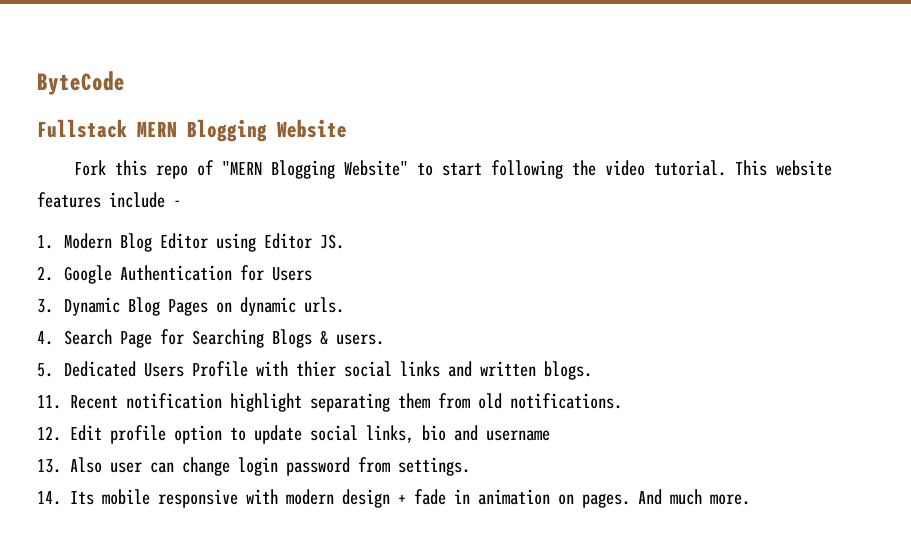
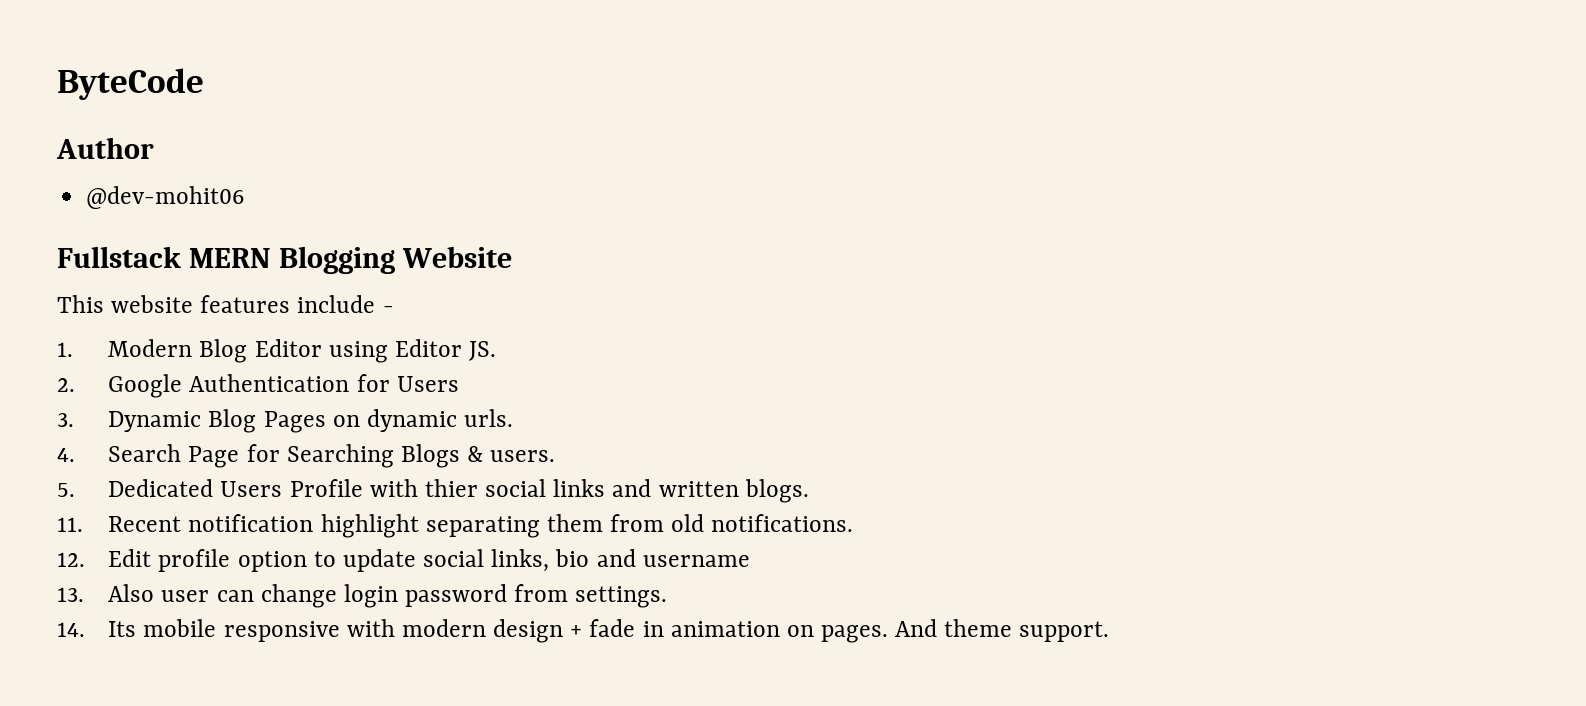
(125, 83) none -> [56,137,154,159] [86,186,245,209] // Author // @dev-mohit06
[73,160,726,179] Fork this repo of "MERN Blogging Website" to start following the video tutorial. -> (513, 257) none
[670,489,751,505] much more. -> [944,619,1110,642] theme support.

